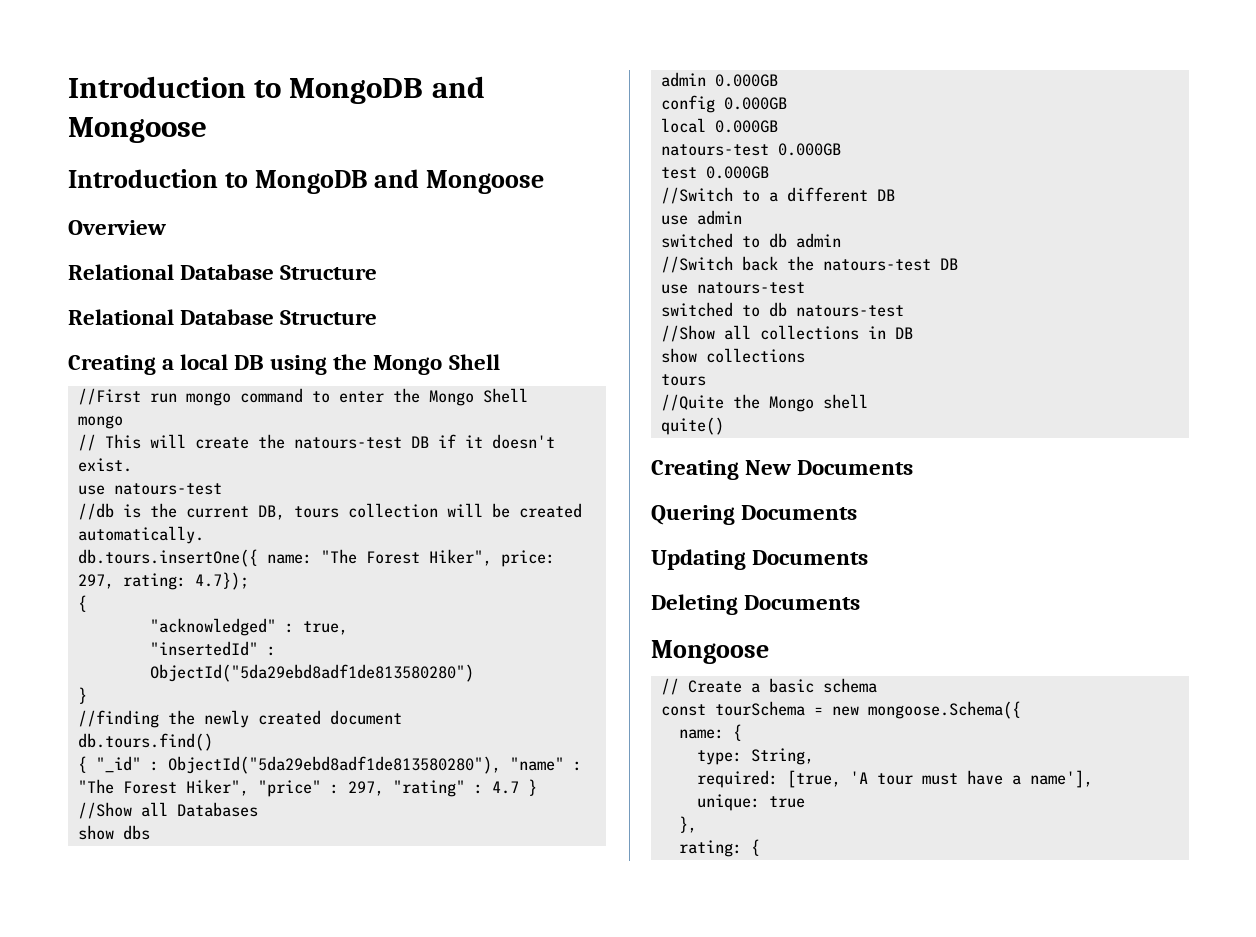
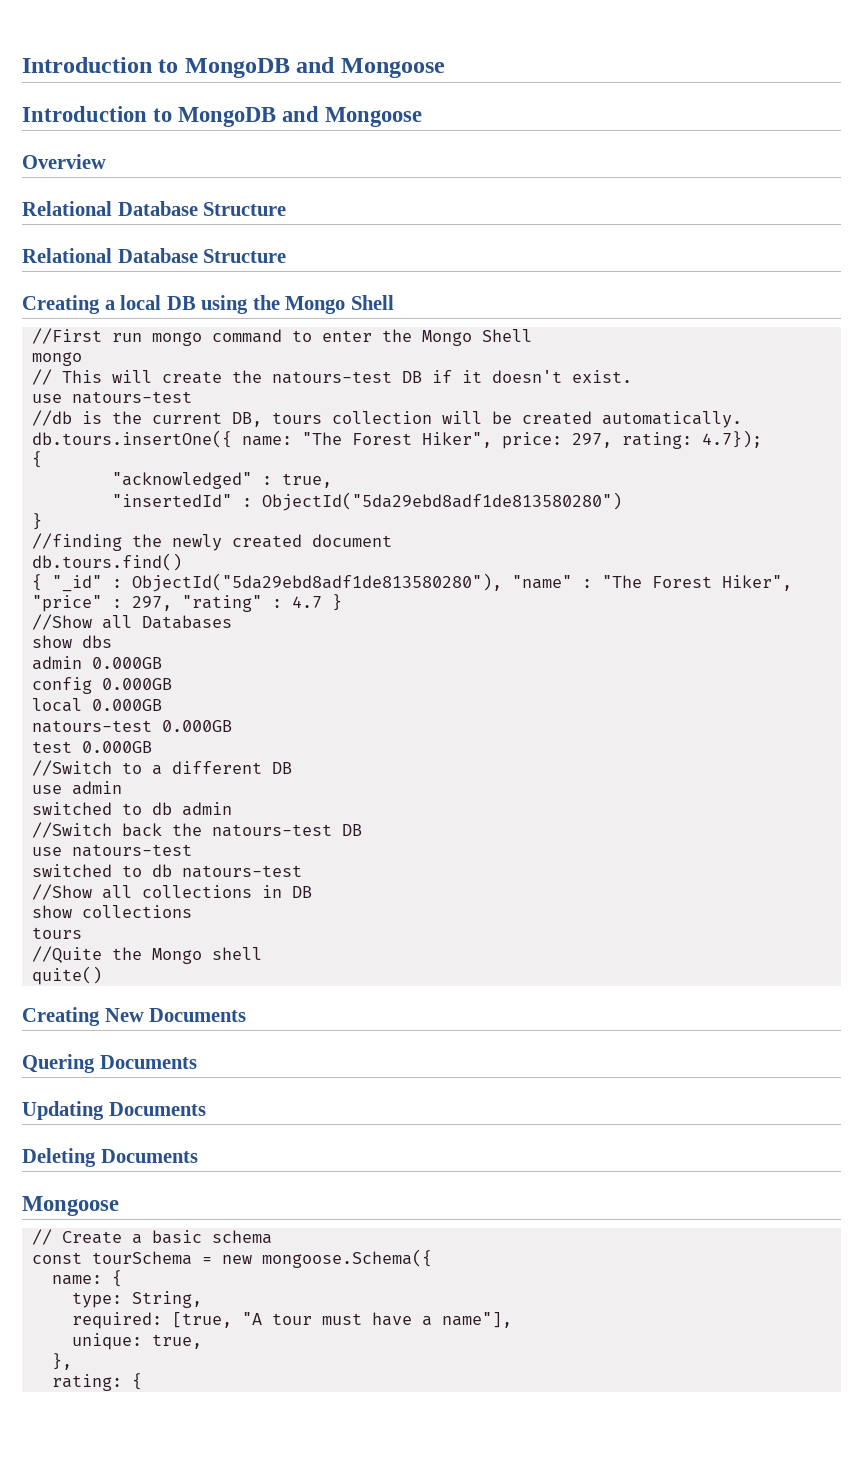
[849,771,868,784] 'A -> [242,1312,263,1325] "A
[1029,770,1093,788] name'], -> [442,1312,513,1328] name"],
[768,796,805,808] true -> [152,1334,203,1349] true,

